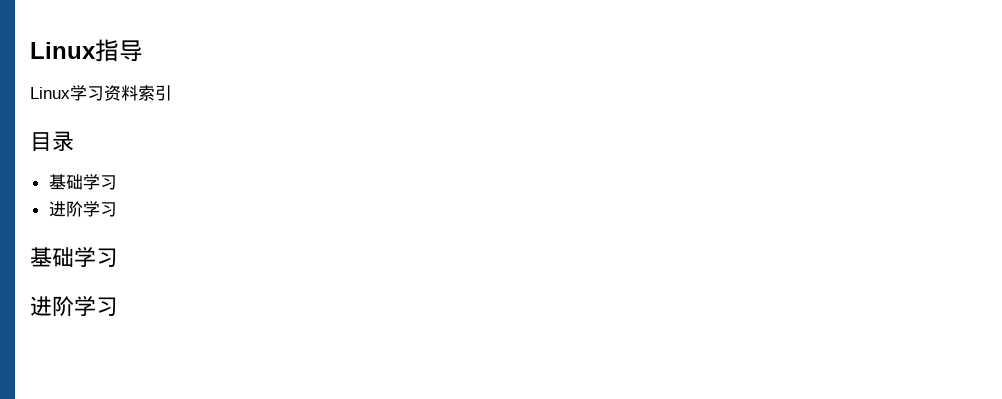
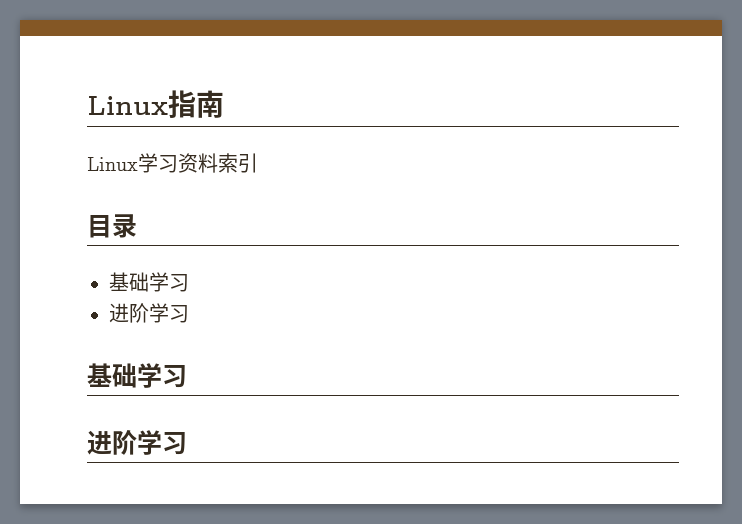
[119,40,143,62] 导 -> [196,90,224,118] 南

